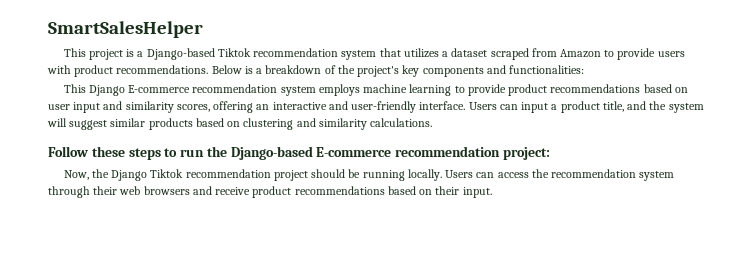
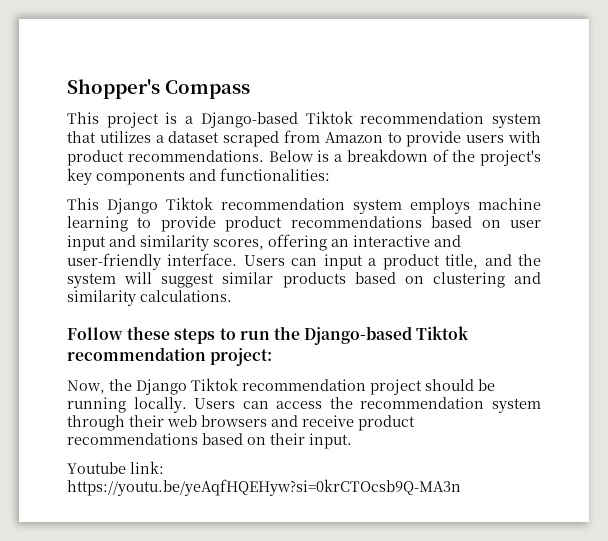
[48,21,203,38] SmartSalesHelper -> [67,79,250,99] Shopper's Compass
[128,85,191,93] E-commerce -> [166,197,213,210] Tiktok
[316,147,392,157] E-commerce -> [416,326,470,340] Tiktok
(492, 192) none -> [67,461,164,474] [67,479,461,496] // Youtube link: https://youtu.be/yeAqfHQEHyw?si=0krCTOcsb9Q-MA3n

